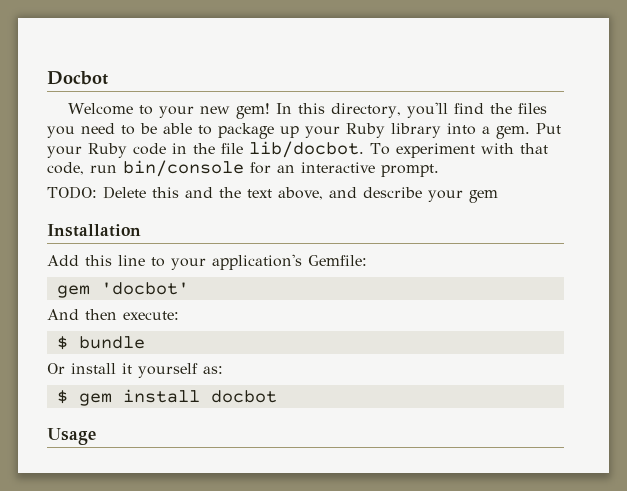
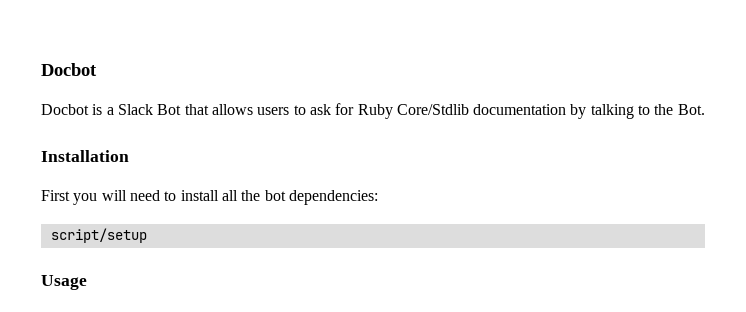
[67,102,547,119] [47,123,561,139] [47,141,548,158] [47,160,439,177] [47,186,498,203] [47,224,141,237] [47,254,367,270] [56,282,189,298] [47,309,179,320] [56,336,145,350] [47,363,223,378] [56,389,277,406] Welcome to your new gem! In this directory, you'll find the files you need to be able to package up your Ruby library into a gem. Put your Ruby code in the file lib/docbot. To experiment with that code, run bin/console for an interactive prompt. // TODO: Delete this and the text above, and describe your gem // Installation // Add this line to your application's Gemfile: // gem 'docbot' // And then execute: // $ bundle // Or install it yourself as: // $ gem install docbot -> [41,103,705,119] [41,150,129,162] [41,190,378,205] [50,228,147,243] Docbot is a Slack Bot that allows users to ask for Ruby Core/Stdlib documentation by talking to the Bot. // Installation // First you will need to install all the bot dependencies: // script/setup

